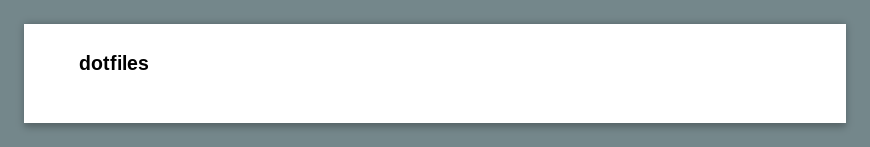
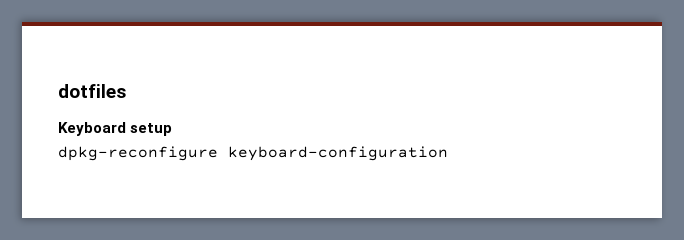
(149, 62) none -> [58,122,173,136] [58,146,448,161] // Keyboard setup // dpkg-reconfigure keyboard-configuration

